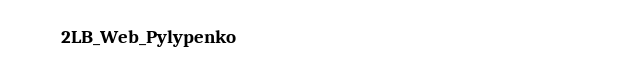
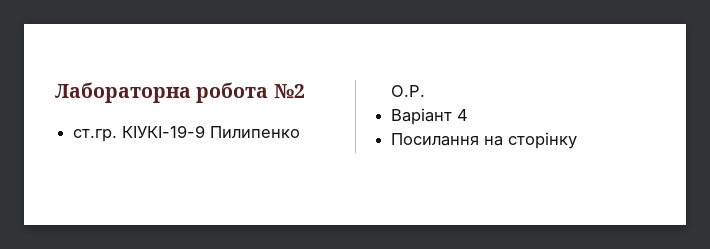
[61,30,236,47] 2LB_Web_Pylypenko -> [55,82,305,103] [73,125,301,142] [391,85,426,97] [391,108,469,125] [391,132,578,149] Лабораторна робота №2 // ст.гр. КІУКІ-19-9 Пилипенко О.Р. // Варіант 4 // Посилання на сторінку

